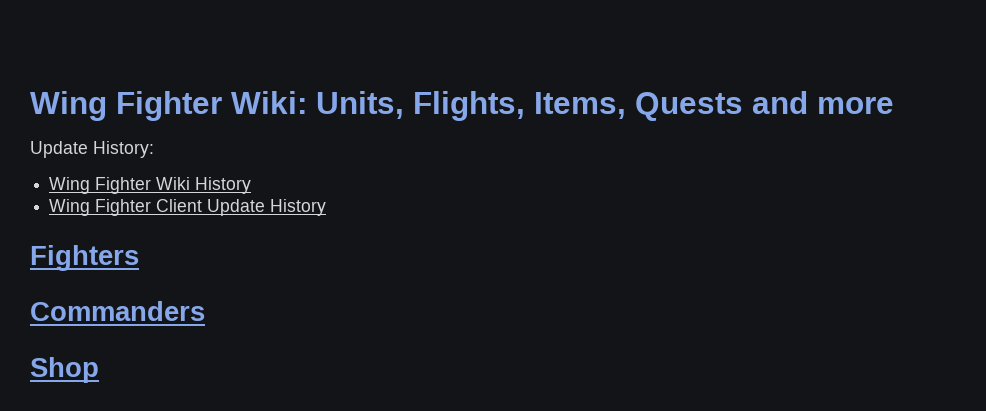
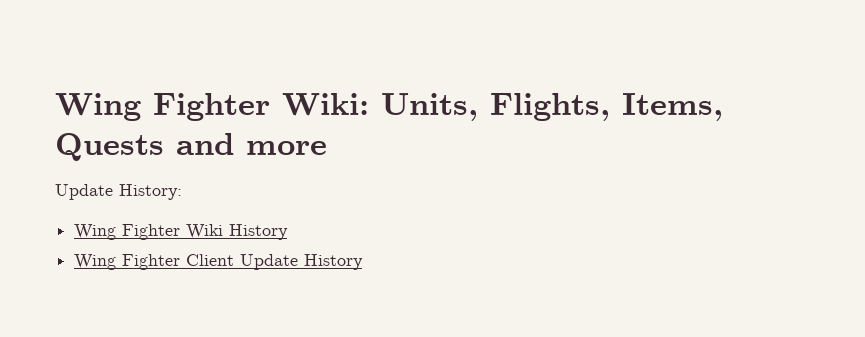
[30,245,139,271] [30,301,205,321] [30,357,99,383] // Fighters // Commanders // Shop -> (364, 262) none

